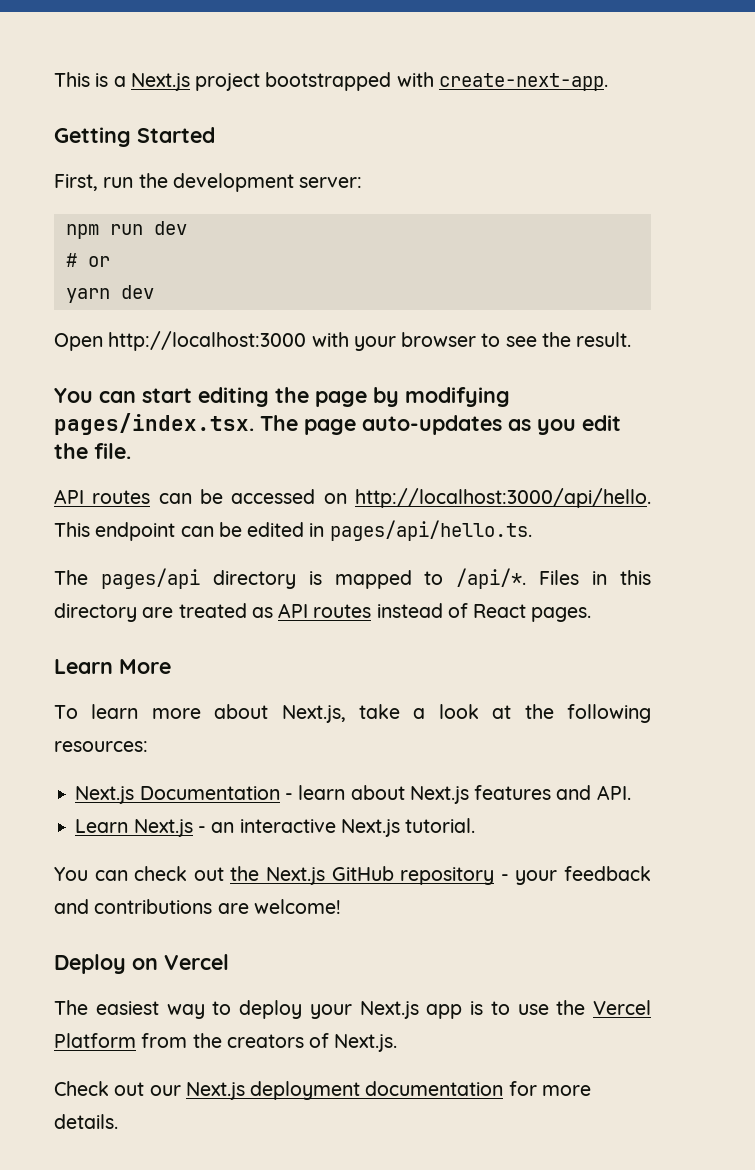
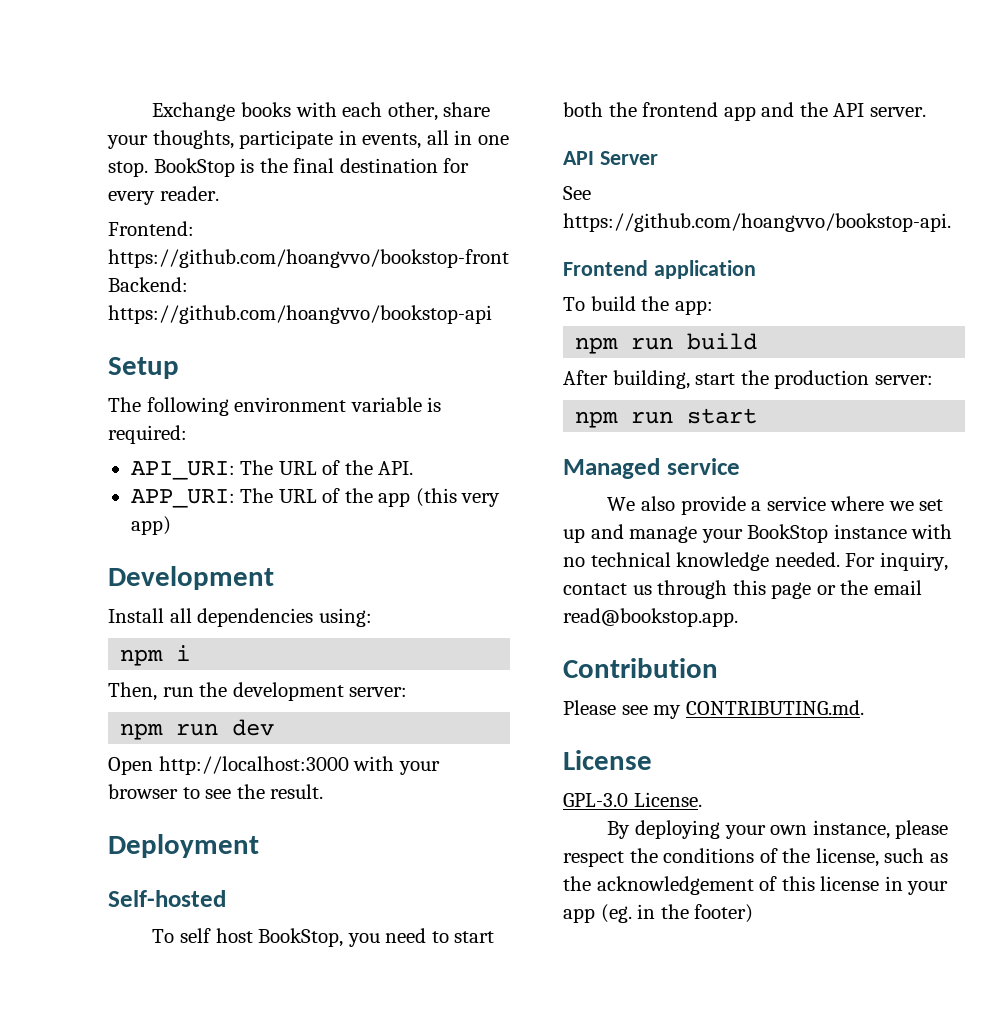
[54,72,608,91] [54,127,215,147] [54,174,98,191] This is a Next.js project bootstrapped with create-next-app. // Getting Started // First, -> [152,102,491,121] [107,130,509,149] [108,158,470,177] [108,186,219,205] [108,221,194,236] [108,249,509,268] [108,277,188,292] [108,305,492,324] [108,357,179,379] [108,397,442,416] [108,425,187,444] [130,460,414,480] [130,488,501,508] [130,516,171,535] [108,566,274,590] [108,608,372,627] [120,645,191,666] [108,682,157,701] Exchange books with each other, share your thoughts, participate in events, all in one stop. BookStop is the final destination for every reader. // Frontend: https://github.com/hoangvvo/bookstop-front Backend: https://github.com/hoangvvo/bookstop-api // Setup // The following environment variable is required: // API_URI: The URL of the API. // APP_URI: The URL of the app (this very app) // Development // Install all dependencies using: // npm i // Then,
[65,253,110,267] [65,285,154,303] // # or // yarn dev -> (275, 727) none
[54,387,510,407] [54,413,621,435] [54,443,131,459] [54,488,651,508] [54,520,532,541] [54,568,652,589] [54,603,592,622] [54,659,171,674] [54,704,651,723] [54,741,148,752] [75,785,631,804] [75,818,476,837] [54,866,652,885] [54,899,341,914] [54,954,229,974] [54,1000,651,1019] [54,1033,398,1052] [54,1081,591,1100] [54,1114,118,1129] You can start editing the page by modifying pages/index.tsx. The page auto-updates as you edit the file. // API routes can be accessed on http://localhost:3000/api/hello. This endpoint can be edited in pages/api/hello.ts. // The pages/api directory is mapped to /api/*. Files in this directory are treated as API routes instead of React pages. // Learn More // To learn more about Next.js, take a look at the following resources: // Next.js Documentation - learn about Next.js features and API. // Learn Next.js - an interactive Next.js tutorial. // You can check out the Next.js GitHub repository - your feedback and contributions are welcome! // Deploy on Vercel // The easiest way to deploy your Next.js app is to use the Vercel Platform from the creators of Next.js. // Check out our Next.js deployment documentation for more details. -> [108,834,259,858] [108,890,226,907] [152,928,495,947] [563,102,926,121] [563,151,658,165] [563,186,591,200] [563,213,951,232] [563,260,756,279] [563,296,713,315] [575,333,758,354] [563,370,933,389] [575,408,758,428] [563,458,740,479] [607,496,944,515] [563,524,953,543] [563,552,948,571] [563,580,922,599] [563,608,738,627] [563,658,718,678] [563,700,864,719] [563,750,652,770] [563,792,702,807] [607,820,949,839] [563,848,948,867] [563,876,949,895] [563,904,754,923] Deployment // Self-hosted // To self host BookStop, you need to start both the frontend app and the API server. // API Server // See https://github.com/hoangvvo/bookstop-api. // Frontend application // To build the app: // npm run build // After building, start the production server: // npm run start // Managed service // We also provide a service where we set up and manage your BookStop instance with no technical knowledge needed. For inquiry, contact us through this page or the email read@bookstop.app. // Contribution // Please see my CONTRIBUTING.md. // License // GPL-3.0 License. // By deploying your own instance, please respect the conditions of the license, such as the acknowledgement of this license in your app (eg. in the footer)

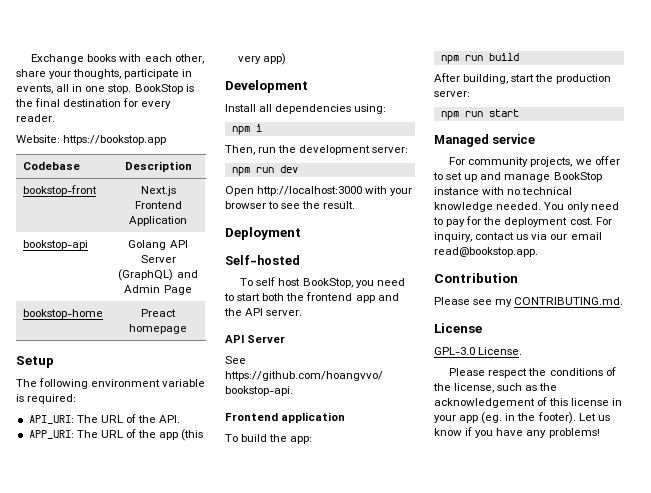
[108,221,194,236] [108,249,509,268] [108,277,188,292] [108,305,492,324] Frontend: https://github.com/hoangvvo/bookstop-front Backend: https://github.com/hoangvvo/bookstop-api -> [16,135,167,145] [22,162,80,170] [124,161,192,172] [22,185,97,196] [140,186,176,196] [134,201,182,209] [129,216,187,226] [22,240,88,250] [128,240,188,250] [140,255,176,263] [118,269,198,281] [124,285,192,295] [22,309,103,319] [141,309,176,317] [129,324,187,334] Website: https://bookstop.app // Codebase | Description // bookstop-front | Next.js Frontend Application // bookstop-api | Golang API Server (GraphQL) and Admin Page // bookstop-home | Preact homepage
[607,496,914,515] We also provide a service where we -> [449,156,620,167] [433,172,443,180] For community projects, we offer to
[701,529,743,543] your -> (551, 178) none
[845,552,948,571] [563,580,869,599] For inquiry, contact us through this page or the -> [544,202,620,212] [433,216,612,227] [434,232,568,242] You only need to pay for the deployment cost. For inquiry, contact us via our
[607,820,949,839] By deploying your own instance, please -> [449,368,486,376] Please
[694,904,754,923] footer) -> [537,412,610,424] [434,427,600,438] footer). Let us know if you have any problems!

